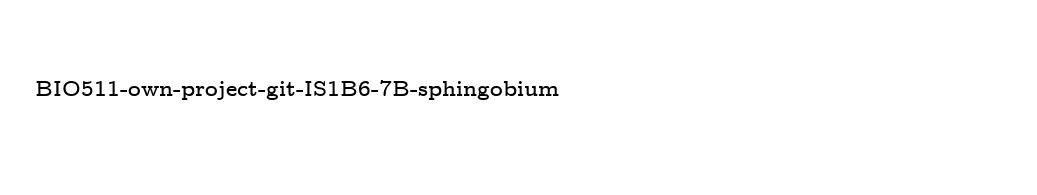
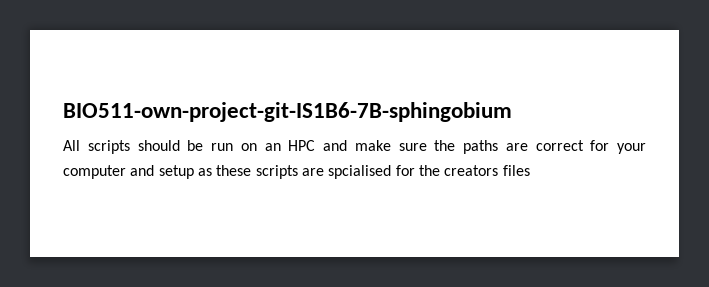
(559, 90) none -> [63,140,646,154] [63,165,530,179] // All scripts should be run on an HPC and make sure the paths are correct for your computer and setup as these scripts are spcialised for the creators files

